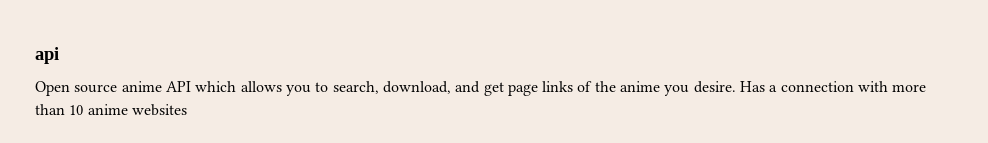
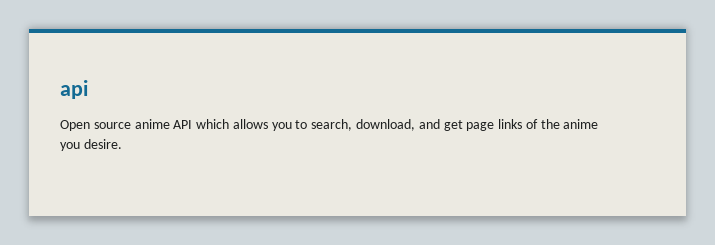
[740,81,927,92] [35,104,187,116] Has a connection with more than 10 anime websites -> (122, 144) none

